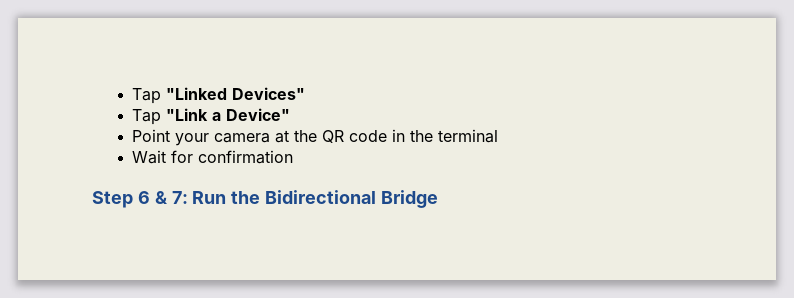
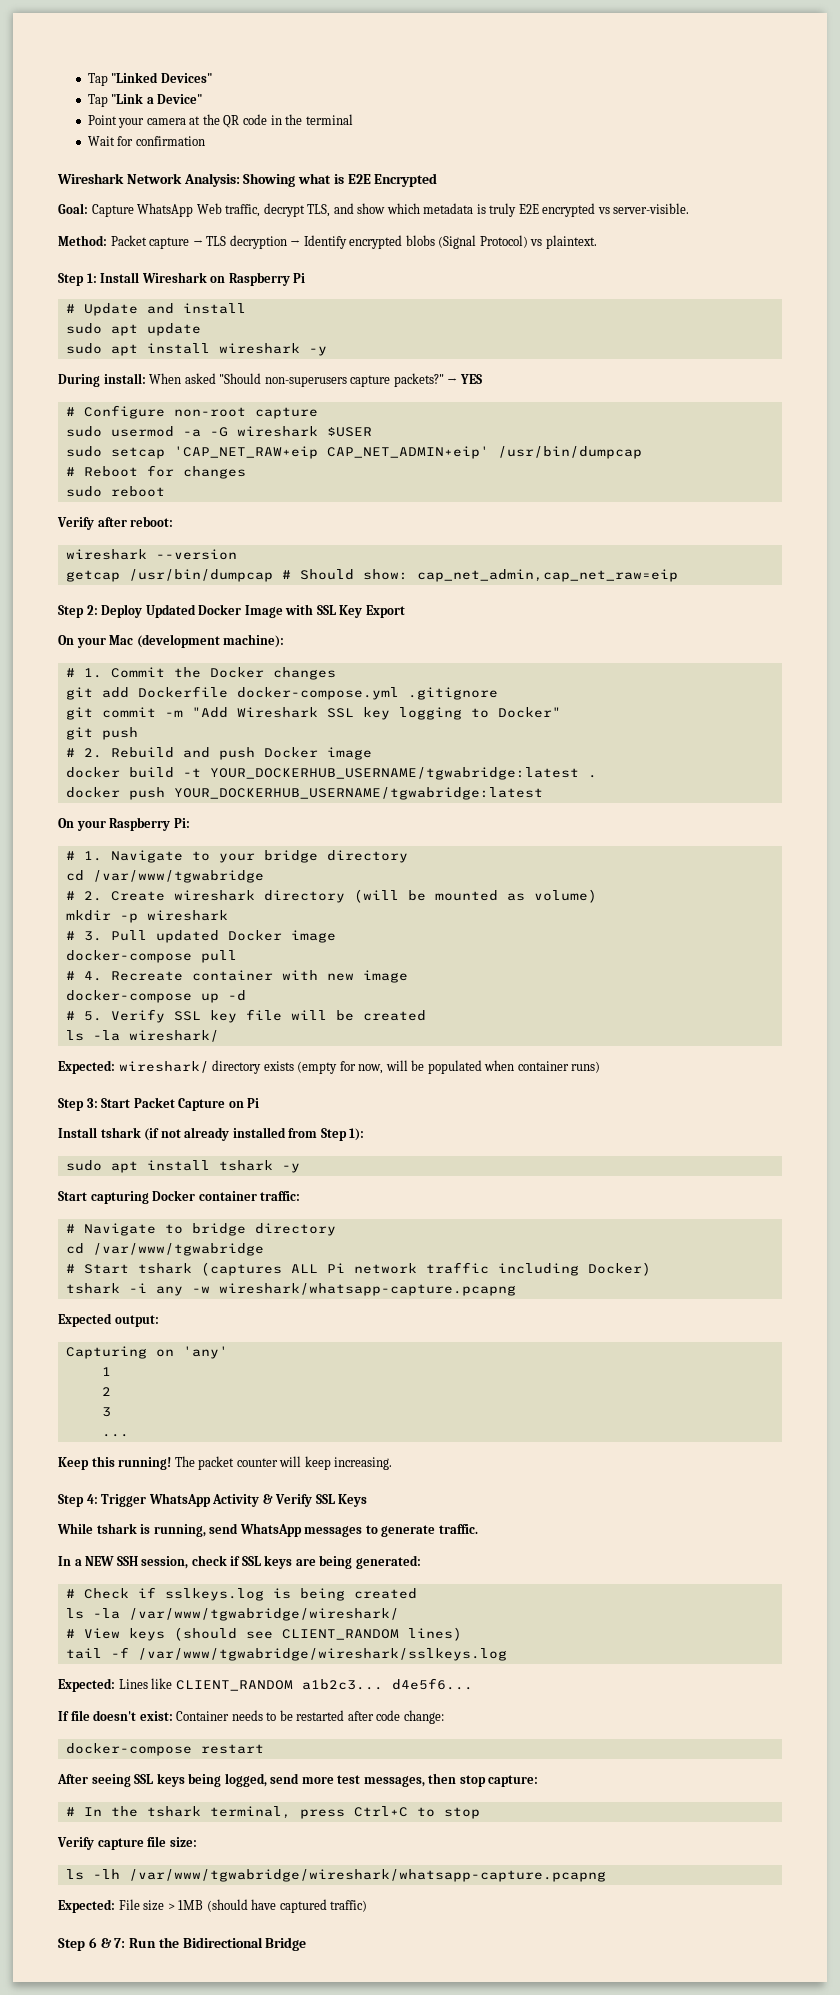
(294, 157) none -> [57,173,438,187] [58,203,690,217] [58,235,597,249] [58,272,306,286] [65,303,246,316] [65,323,201,336] [65,343,327,356] [58,373,482,387] [65,405,318,419] [65,426,372,437] [65,446,642,459] [65,465,246,479] [65,486,165,497] [57,516,174,530] [65,549,237,560] [65,569,678,582] [58,604,405,618] [58,634,285,648] [65,667,336,680] [65,686,498,700] [65,707,561,720] [65,727,138,740] [65,747,372,760] [65,767,597,780] [65,787,543,800] [58,817,190,831] [65,850,408,863] [65,870,264,883] [65,889,597,903] [65,910,228,923] [65,930,336,943] [65,950,237,963] [65,970,408,983] [65,990,246,1003] [65,1009,426,1023] [65,1030,219,1042] [58,1060,601,1074] [58,1097,260,1111] [58,1127,365,1141] [65,1160,300,1173] [58,1190,301,1204] [65,1223,336,1236] [65,1243,264,1256] [65,1262,651,1276] [65,1283,516,1296] [58,1313,159,1327] [65,1346,228,1359] [101,1367,111,1376] [101,1387,111,1396] [101,1407,111,1417] [101,1434,129,1437] [58,1456,393,1470] [58,1493,368,1507] [57,1523,478,1537] [58,1555,421,1569] [65,1587,417,1601] [65,1608,399,1621] [65,1627,462,1641] [65,1647,507,1661] [58,1678,473,1692] [58,1710,444,1724] [65,1743,264,1756] [57,1773,539,1787] [65,1806,480,1819] [57,1836,197,1850] [65,1869,606,1882] [58,1899,368,1913] // Wireshark Network Analysis: Showing what is E2E Encrypted // Goal: Capture WhatsApp Web traffic, decrypt TLS, and show which metadata is truly E2E encrypted vs server-visible. // Method: Packet capture → TLS decryption → Identify encrypted blobs (Signal Protocol) vs plaintext. // Step 1: Install Wireshark on Raspberry Pi // # Update and install // sudo apt update // sudo apt install wireshark -y // During install: When asked "Should non-superusers capture packets?" → YES // # Configure non-root capture // sudo usermod -a -G wireshark $USER // sudo setcap 'CAP_NET_RAW+eip CAP_NET_ADMIN+eip' /usr/bin/dumpcap // # Reboot for changes // sudo reboot // Verify after reboot: // wireshark --version // getcap /usr/bin/dumpcap # Should show: cap_net_admin,cap_net_raw=eip // Step 2: Deploy Updated Docker Image with SSL Key Export // On your Mac (development machine): // # 1. Commit the Docker changes // git add Dockerfile docker-compose.yml .gitignore // git commit -m "Add Wireshark SSL key logging to Docker" // git push // # 2. Rebuild and push Docker image // docker build -t YOUR_DOCKERHUB_USERNAME/tgwabridge:latest . // docker push YOUR_DOCKERHUB_USERNAME/tgwabridge:latest // On your Raspberry Pi: // # 1. Navigate to your bridge directory // cd /var/www/tgwabridge // # 2. Create wireshark directory (will be mounted as volume) // mkdir -p wireshark // # 3. Pull updated Docker image // docker-compose pull // # 4. Recreate container with new image // docker-compose up -d // # 5. Verify SSL key file will be created // ls -la wireshark/ // Expected: wireshark/ directory exists (empty for now, will be populated when container runs) // Step 3: Start Packet Capture on Pi // Install tshark (if not already installed from Step 1): // sudo apt install tshark -y // Start capturing Docker container traffic: // # Navigate to bridge directory // cd /var/www/tgwabridge // # Start tshark (captures ALL Pi network traffic including Docker) // tshark -i any -w wireshark/whatsapp-capture.pcapng // Expected output: // Capturing on 'any' // 1 // 2 // 3 // ... // Keep this running! The packet counter will keep increasing. // Step 4: Trigger WhatsApp Activity & Verify SSL Keys // While tshark is running, send WhatsApp messages to generate traffic. // In a NEW SSH session, check if SSL keys are being generated: // # Check if sslkeys.log is being created // ls -la /var/www/tgwabridge/wireshark/ // # View keys (should see CLIENT_RANDOM lines) // tail -f /var/www/tgwabridge/wireshark/sslkeys.log // Expected: Lines like CLIENT_RANDOM a1b2c3... d4e5f6... // If file doesn't exist: Container needs to be restarted after code change: // docker-compose restart // After seeing SSL keys being logged, send more test messages, then stop capture: // # In the tshark terminal, press Ctrl+C to stop // Verify capture file size: // ls -lh /var/www/tgwabridge/wireshark/whatsapp-capture.pcapng // Expected: File size > 1MB (should have captured traffic)

